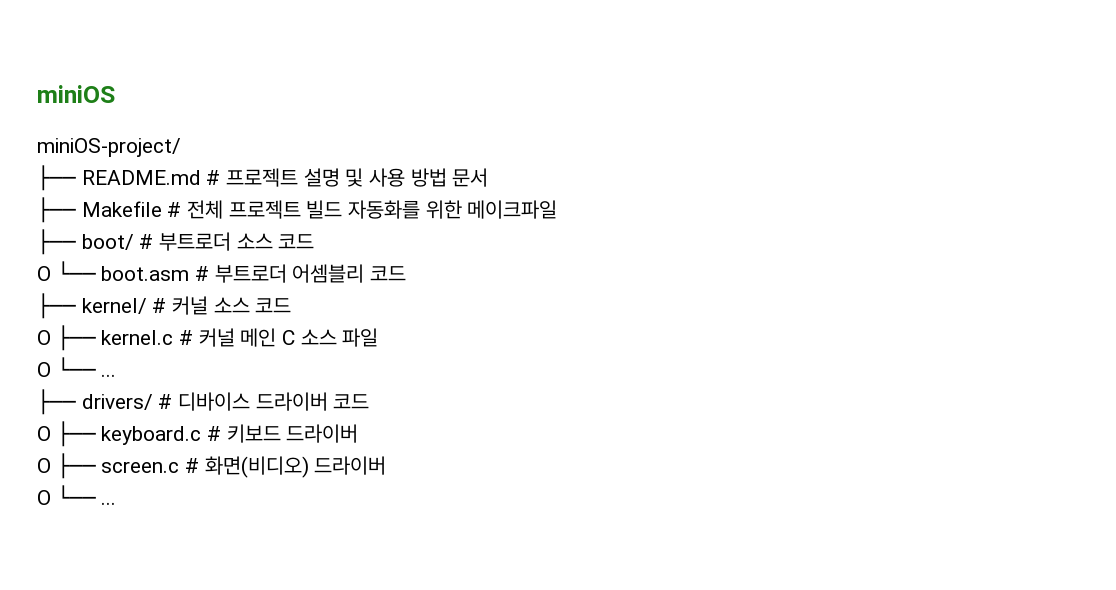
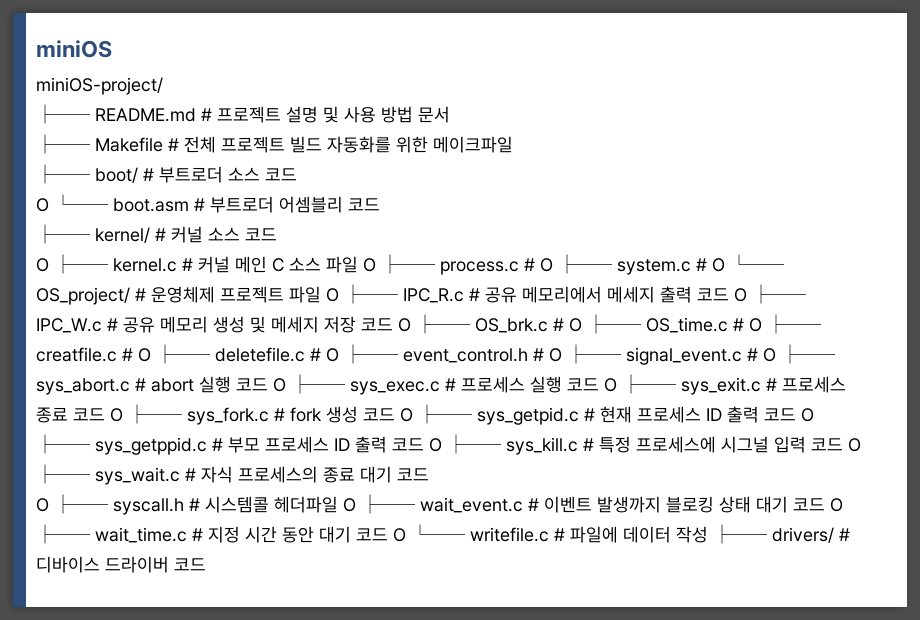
[37,357,117,377] // O └── ... // -> [363,254,784,275] [36,284,806,305] [36,314,821,334] [36,344,835,365] [36,374,846,395] [36,404,814,425] [36,434,861,455] [36,464,429,485] [36,494,843,515] [36,524,708,544] O ├── process.c # O ├── system.c # O └── OS_project/ # 운영체제 프로젝트 파일 O ├── IPC_R.c # 공유 메모리에서 메세지 출력 코드 O ├── IPC_W.c # 공유 메모리 생성 및 메세지 저장 코드 O ├── OS_brk.c # O ├── OS_time.c # O ├── creatfile.c # O ├── deletefile.c # O ├── event_control.h # O ├── signal_event.c # O ├── sys_abort.c # abort 실행 코드 O ├── sys_exec.c # 프로세스 실행 코드 O ├── sys_exit.c # 프로세스 종료 코드 O ├── sys_fork.c # fork 생성 코드 O ├── sys_getpid.c # 현재 프로세스 ID 출력 코드 O ├── sys_getppid.c # 부모 프로세스 ID 출력 코드 O ├── sys_kill.c # 특정 프로세스에 시그널 입력 코드 O ├── sys_wait.c # 자식 프로세스의 종료 대기 코드 // O ├── syscall.h # 시스템콜 헤더파일 O ├── wait_event.c # 이벤트 발생까지 블로킹 상태 대기 코드 O ├── wait_time.c # 지정 시간 동안 대기 코드 O └── writefile.c # 파일에 데이터 작성
[37,421,359,447] [37,453,387,479] [37,485,117,505] // O ├── keyboard.c # 키보드 드라이버 // O ├── screen.c # 화면(비디오) 드라이버 // O └── ... -> (206, 564) none

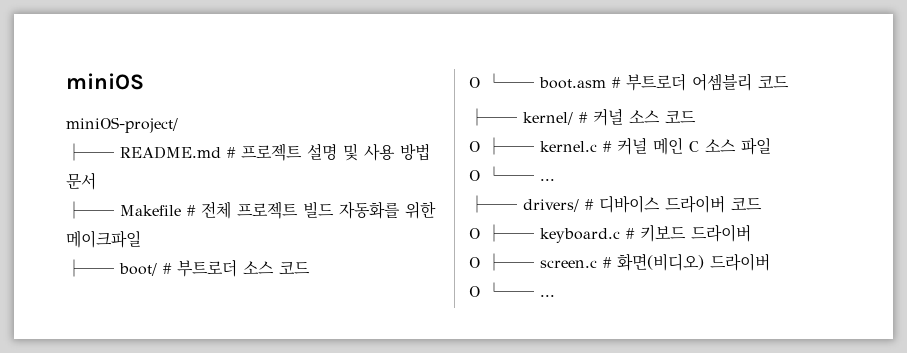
[363,254,784,275] [36,284,806,305] [36,314,821,334] [36,344,835,365] [36,374,846,395] [36,404,814,425] [36,434,861,455] [36,464,429,485] [36,494,843,515] [36,524,708,544] O ├── process.c # O ├── system.c # O └── OS_project/ # 운영체제 프로젝트 파일 O ├── IPC_R.c # 공유 메모리에서 메세지 출력 코드 O ├── IPC_W.c # 공유 메모리 생성 및 메세지 저장 코드 O ├── OS_brk.c # O ├── OS_time.c # O ├── creatfile.c # O ├── deletefile.c # O ├── event_control.h # O ├── signal_event.c # O ├── sys_abort.c # abort 실행 코드 O ├── sys_exec.c # 프로세스 실행 코드 O ├── sys_exit.c # 프로세스 종료 코드 O ├── sys_fork.c # fork 생성 코드 O ├── sys_getpid.c # 현재 프로세스 ID 출력 코드 O ├── sys_getppid.c # 부모 프로세스 ID 출력 코드 O ├── sys_kill.c # 특정 프로세스에 시그널 입력 코드 O ├── sys_wait.c # 자식 프로세스의 종료 대기 코드 // O ├── syscall.h # 시스템콜 헤더파일 O ├── wait_event.c # 이벤트 발생까지 블로킹 상태 대기 코드 O ├── wait_time.c # 지정 시간 동안 대기 코드 O └── writefile.c # 파일에 데이터 작성 -> [469,166,555,181] // O └── ... //
(206, 564) none -> [469,224,751,243] [469,253,770,271] [469,282,555,297] // O ├── keyboard.c # 키보드 드라이버 // O ├── screen.c # 화면(비디오) 드라이버 // O └── ...

